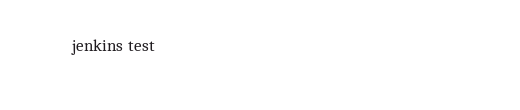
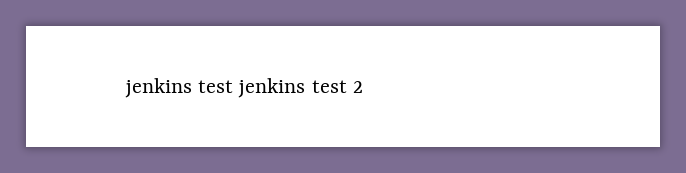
[71,39,155,55] jenkins test -> [125,78,363,98] jenkins test jenkins test 2

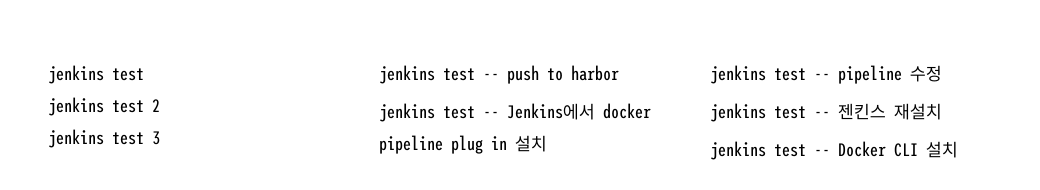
[125,78,234,98] jenkins test -> [48,65,144,84] jenkins test //
(363, 87) none -> [48,129,160,148] [379,65,619,84] [379,103,651,122] [379,135,547,154] [710,65,942,84] [710,103,942,122] [710,141,958,160] // jenkins test 3 // jenkins test -- push to harbor // jenkins test -- Jenkins에서 docker pipeline plug in 설치 // jenkins test -- pipeline 수정 // jenkins test -- 젠킨스 재설치 // jenkins test -- Docker CLI 설치

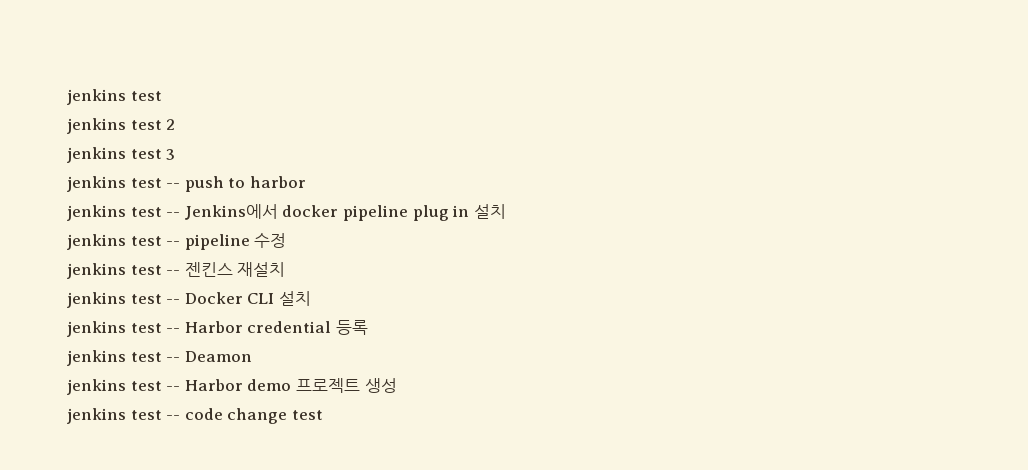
(958, 149) none -> [67,320,368,337] [67,350,252,366] [67,378,397,395] [67,408,323,424] // jenkins test -- Harbor credential 등록 // jenkins test -- Deamon // jenkins test -- Harbor demo 프로젝트 생성 // jenkins test -- code change test

